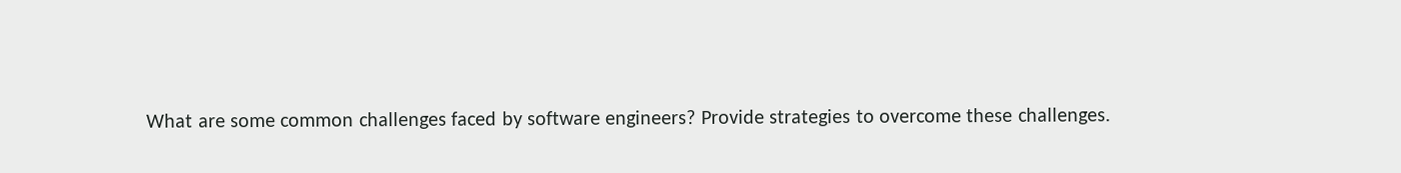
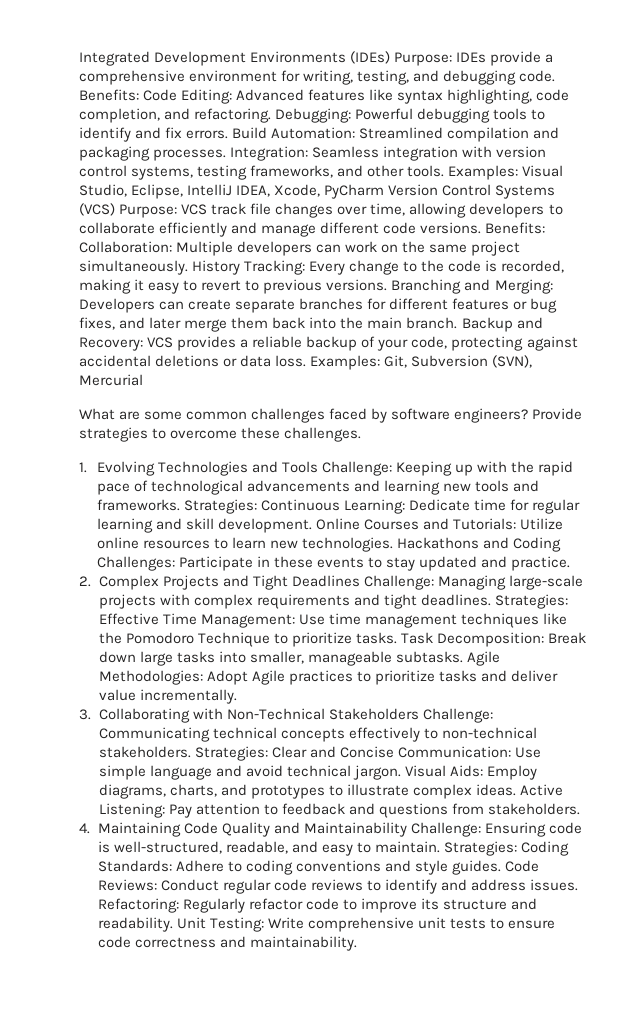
(146, 120) none -> [79,51,554,66] [79,70,556,85] [79,89,570,104] [79,108,546,123] [79,127,560,142] [79,146,547,161] [79,165,564,180] [79,184,556,199] [79,203,563,218] [79,222,546,237] [79,241,521,256] [79,260,565,275] [79,279,553,294] [79,298,558,313] [79,317,543,332] [79,336,578,351] [79,355,533,370] [79,374,143,386] Integrated Development Environments (IDEs) Purpose: IDEs provide a comprehensive environment for writing, testing, and debugging code. Benefits: Code Editing: Advanced features like syntax highlighting, code completion, and refactoring. Debugging: Powerful debugging tools to identify and fix errors. Build Automation: Streamlined compilation and packaging processes. Integration: Seamless integration with version control systems, testing frameworks, and other tools. Examples: Visual Studio, Eclipse, IntelliJ IDEA, Xcode, PyCharm Version Control Systems (VCS) Purpose: VCS track file changes over time, allowing developers to collaborate efficiently and manage different code versions. Benefits: Collaboration: Multiple developers can work on the same project simultaneously. History Tracking: Every change to the code is recorded, making it easy to revert to previous versions. Branching and Merging: Developers can create separate branches for different features or bug fixes, and later merge them back into the main branch. Backup and Recovery: VCS provides a reliable backup of your code, protecting against accidental deletions or data loss. Examples: Git, Subversion (SVN), Mercurial //
(1111, 116) none -> [79,461,574,476] [96,480,540,495] [96,499,581,514] [96,518,564,533] [96,537,562,552] [96,556,571,571] [79,575,583,590] [98,594,568,609] [98,613,567,628] [98,632,586,647] [98,651,500,666] [98,670,558,685] [98,689,237,704] [79,708,493,723] [98,727,537,742] [98,746,541,761] [98,765,537,780] [98,784,563,799] [98,803,580,818] [79,822,582,837] [97,841,569,856] [97,860,539,875] [97,879,578,894] [97,898,537,913] [97,917,555,932] [97,936,357,951] // 1. Evolving Technologies and Tools Challenge: Keeping up with the rapid pace of technological advancements and learning new tools and frameworks. Strategies: Continuous Learning: Dedicate time for regular learning and skill development. Online Courses and Tutorials: Utilize online resources to learn new technologies. Hackathons and Coding Challenges: Participate in these events to stay updated and practice. // 2. Complex Projects and Tight Deadlines Challenge: Managing large-scale projects with complex requirements and tight deadlines. Strategies: Effective Time Management: Use time management techniques like the Pomodoro Technique to prioritize tasks. Task Decomposition: Break down large tasks into smaller, manageable subtasks. Agile Methodologies: Adopt Agile practices to prioritize tasks and deliver value incrementally. // 3. Collaborating with Non-Technical Stakeholders Challenge: Communicating technical concepts effectively to non-technical stakeholders. Strategies: Clear and Concise Communication: Use simple language and avoid technical jargon. Visual Aids: Employ diagrams, charts, and prototypes to illustrate complex ideas. Active Listening: Pay attention to feedback and questions from stakeholders. // 4. Maintaining Code Quality and Maintainability Challenge: Ensuring code is well-structured, readable, and easy to maintain. Strategies: Coding Standards: Adhere to coding conventions and style guides. Code Reviews: Conduct regular code reviews to identify and address issues. Refactoring: Regularly refactor code to improve its structure and readability. Unit Testing: Write comprehensive unit tests to ensure code correctness and maintainability.

